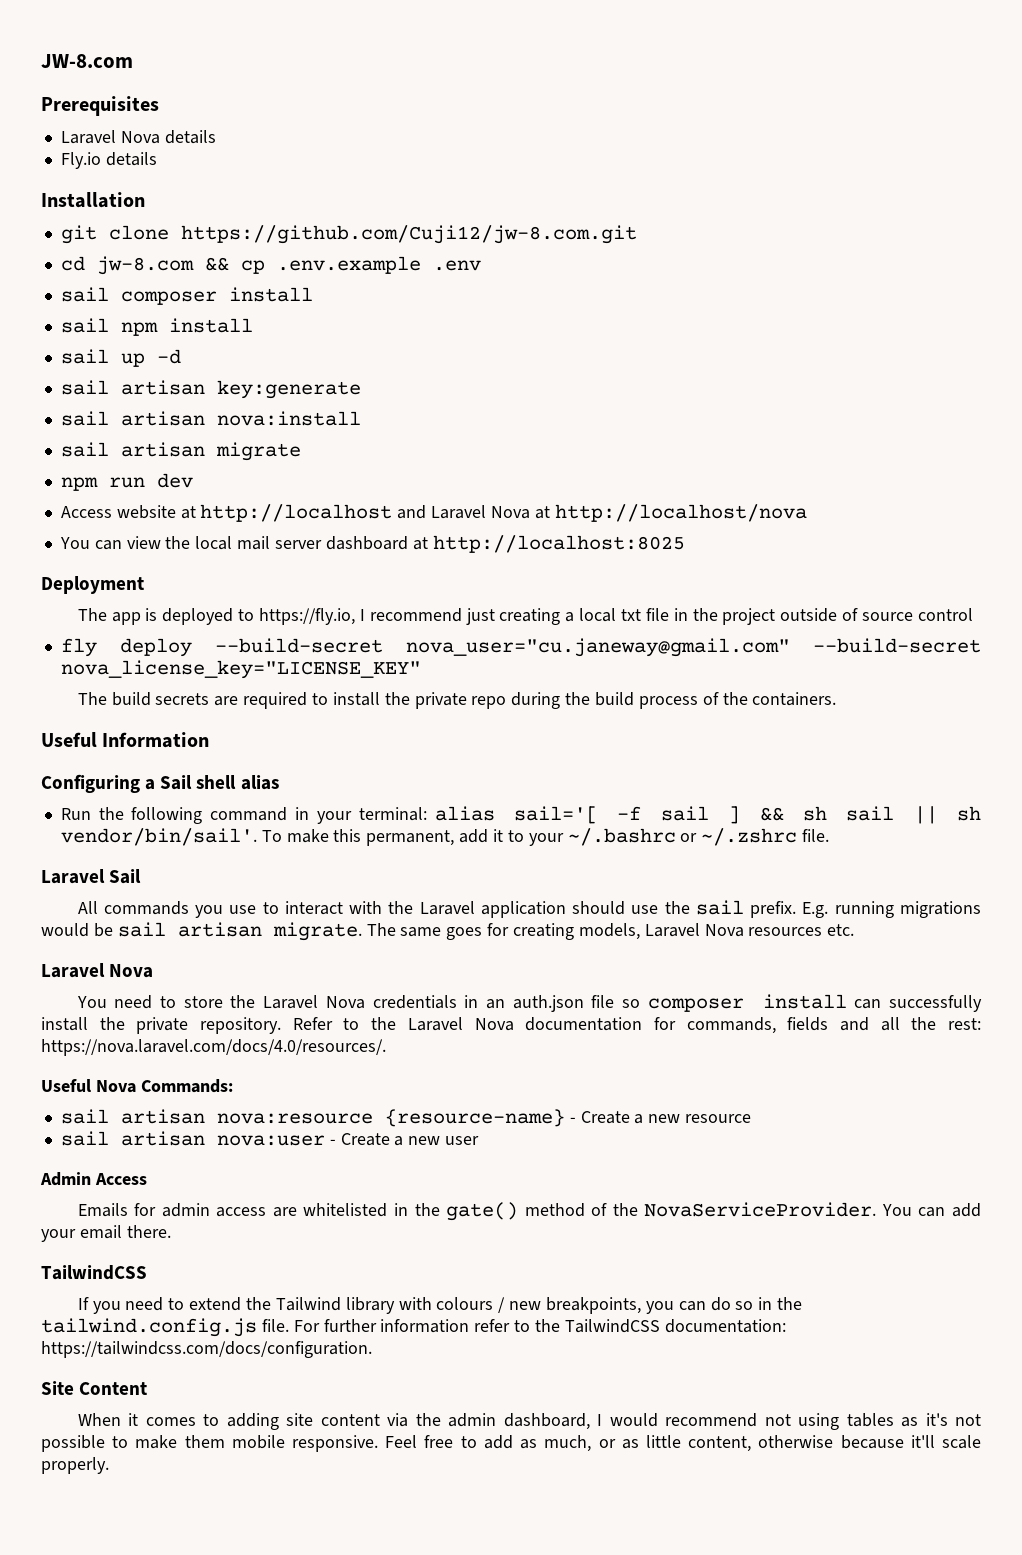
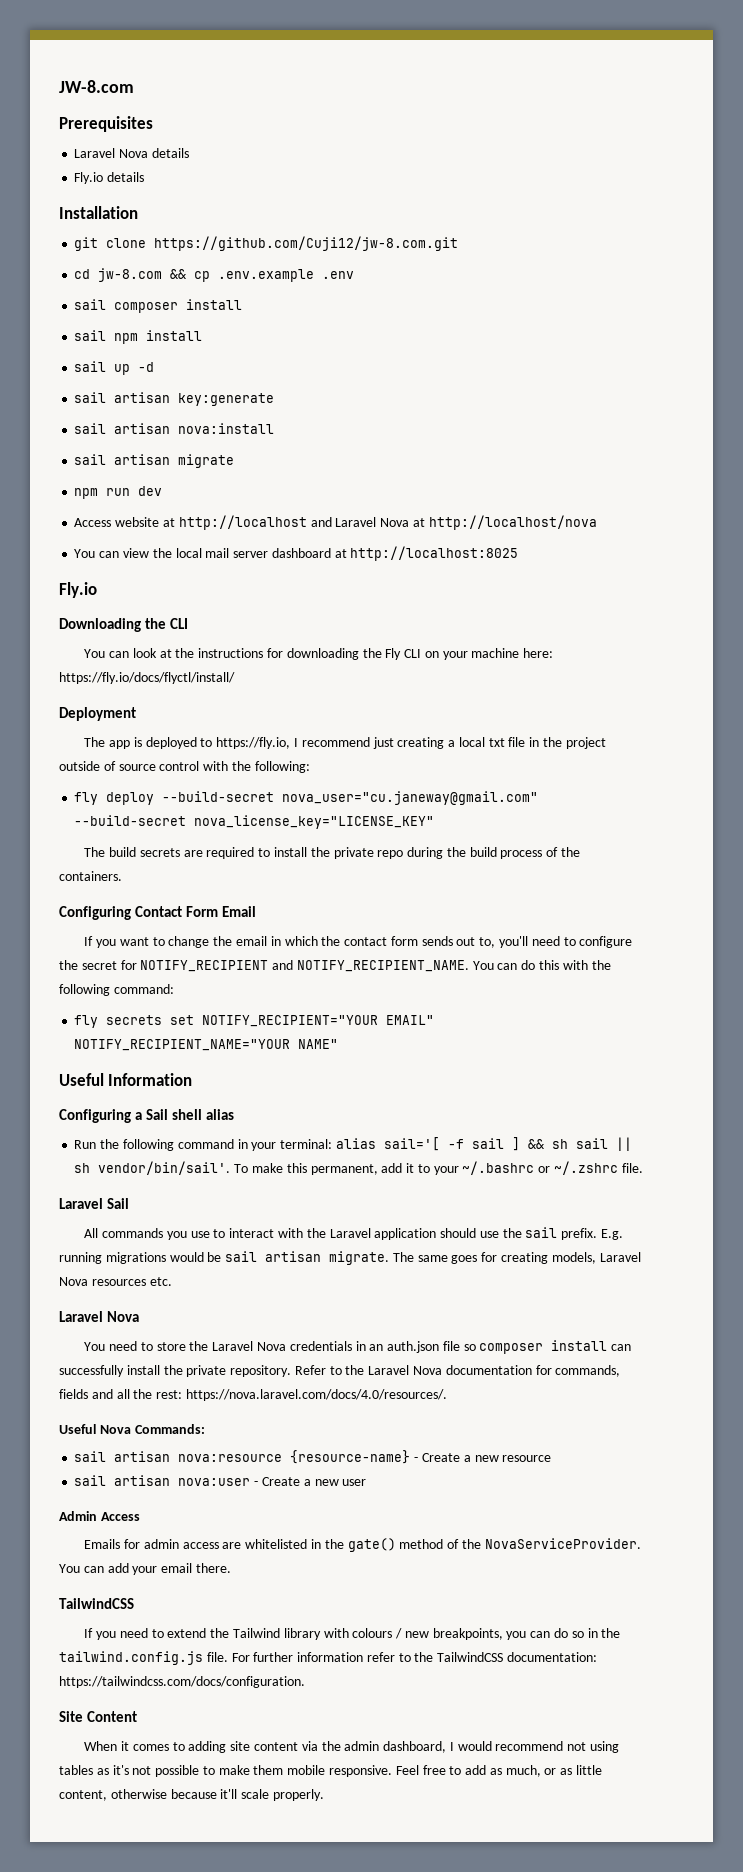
(685, 544) none -> [59,582,97,598] [59,618,189,632] [84,648,554,660] [59,672,235,684] // Fly.io // Downloading the CLI // You can look at the instructions for downloading the Fly CLI on your machine here: https://fly.io/docs/flyctl/install/
(973, 614) none -> [203,761,310,773] with the following:
(837, 699) none -> [59,906,257,920] [84,936,633,948] [59,960,611,972] [59,984,174,996] [74,1015,435,1028] [74,1039,339,1051] // Configuring Contact Form Email // If you want to change the email in which the contact form sends out to, you'll need to configure the secret for NOTIFY_RECIPIENT and NOTIFY_RECIPIENT_NAME. You can do this with the following command: // fly secrets set NOTIFY_RECIPIENT="YOUR EMAIL" NOTIFY_RECIPIENT_NAME="YOUR NAME"

